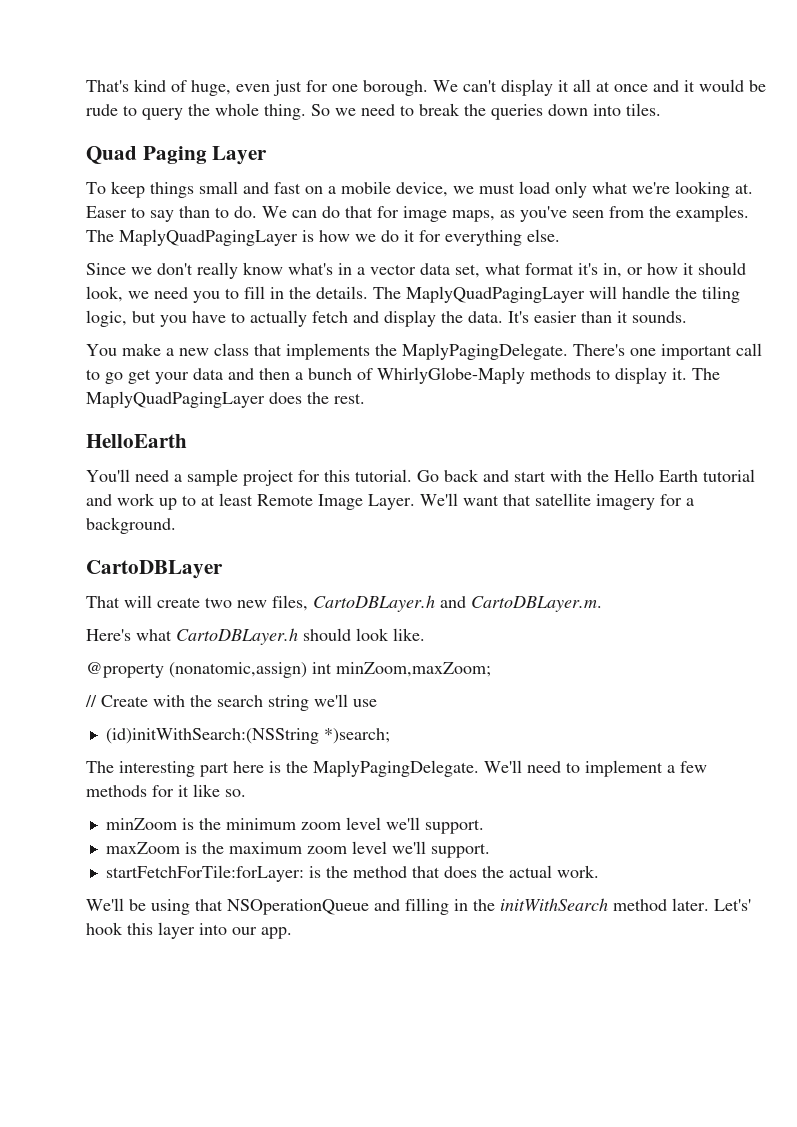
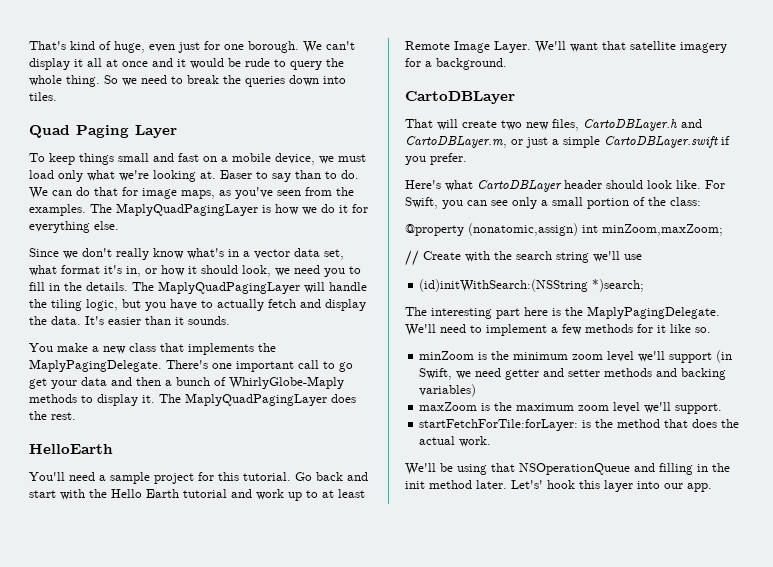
[471,596,602,612] CartoDBLayer.m. -> [405,136,730,148] [405,153,467,165] CartoDBLayer.m, or just a simple CartoDBLayer.swift if you prefer.
[176,628,298,645] CartoDBLayer.h -> [477,180,602,192] CartoDBLayer header
(425, 634) none -> [705,180,725,189] [405,197,701,209] For Swift, you can see only a small portion of the class:
[424,819,484,834] support. -> [669,350,733,363] [419,368,727,380] [419,384,477,397] support (in Swift, we need getter and setter methods and backing variables)
[500,898,608,911] initWithSearch -> [405,481,425,489] init

